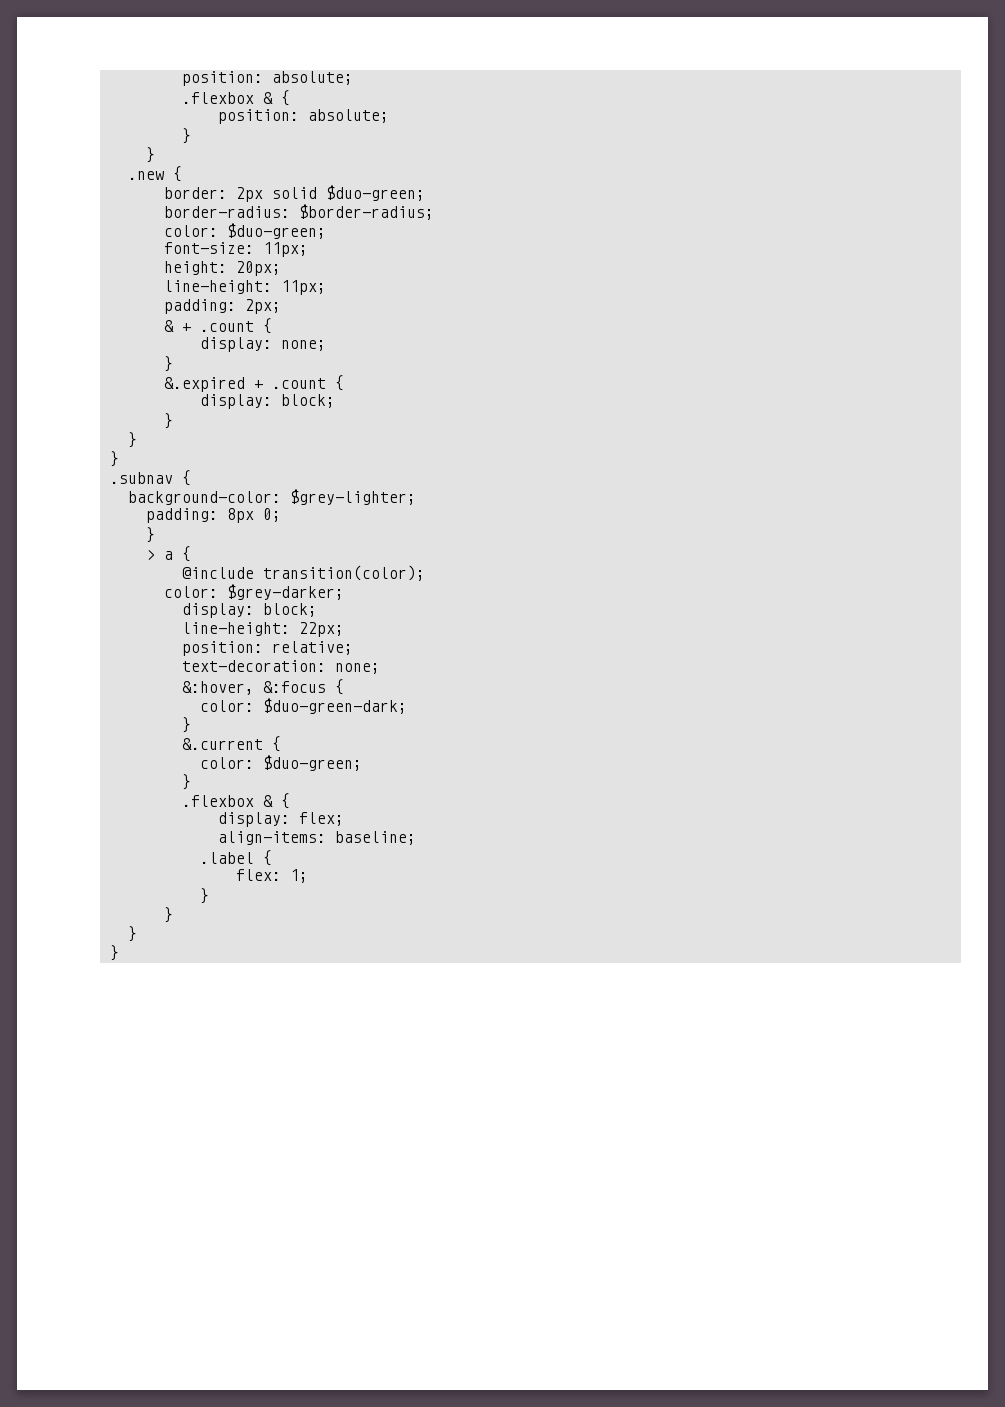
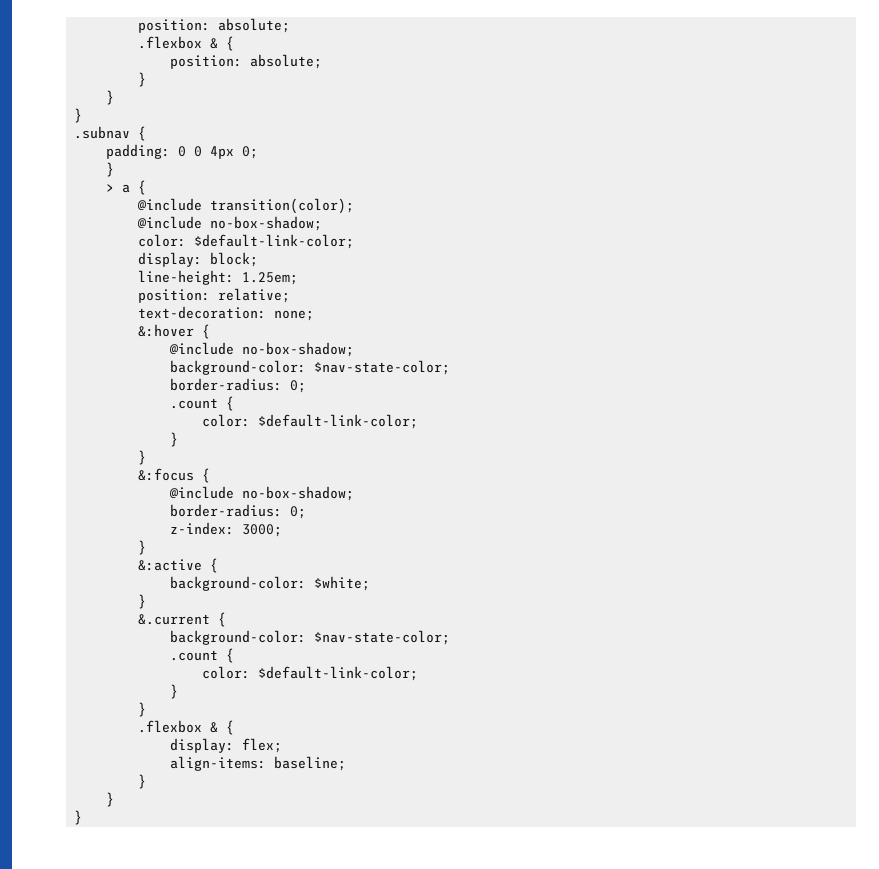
[127,166,182,182] [163,185,425,202] [163,204,434,220] [163,223,326,239] [163,242,308,257] [163,261,281,276] [163,280,326,295] [163,299,281,314] [163,318,272,334] [199,337,326,352] [163,356,173,372] [163,375,344,392] [199,394,335,409] [163,413,173,429] [127,432,137,448] // .new { // border: 2px solid $duo-green; // border-radius: $border-radius; // color: $duo-green; // font-size: 11px; // height: 20px; // line-height: 11px; // padding: 2px; // & + .count { // display: none; // } // &.expired + .count { // display: block; // } // } -> (115, 97) none
[127,489,416,505] [145,508,254,523] // background-color: $grey-lighter; // padding: 8px -> [106,144,235,159] // padding: 0 0 4px
[163,584,344,600] // color: $grey-darker; -> [137,216,323,231] [138,234,355,249] // @include no-box-shadow; // color: $default-link-color;
[298,622,344,637] 22px; -> [242,272,299,285] 1.25em;
[181,679,344,695] [199,698,407,714] &:hover, &:focus { // color: $duo-green-dark; -> [138,324,211,339] [169,342,355,357] [170,360,451,375] [170,378,307,393] [170,396,235,411] [202,414,419,429] [170,432,179,447] [138,450,147,465] [138,468,211,483] [169,486,355,501] [170,504,307,519] [170,522,283,537] [138,540,147,555] [138,558,219,573] [170,576,371,591] &:hover { // @include no-box-shadow; // background-color: $nav-state-color; // border-radius: 0; // .count { // color: $default-link-color; // } // } // &:focus { // @include no-box-shadow; // border-radius: 0; // z-index: 3000; // } // &:active { // background-color: $white;
[199,755,362,771] // color: $duo-green; -> [170,630,451,645] [170,648,235,663] [202,666,419,681] [170,684,179,699] // background-color: $nav-state-color; // .count { // color: $default-link-color; // }
[199,850,272,866] [235,869,308,883] [199,888,209,904] [163,907,173,923] [127,926,137,942] [109,945,119,961] // .label { // flex: 1; // } // } // } // } -> [138,774,147,789] [106,792,115,807] [74,810,83,825] // } // } // }

